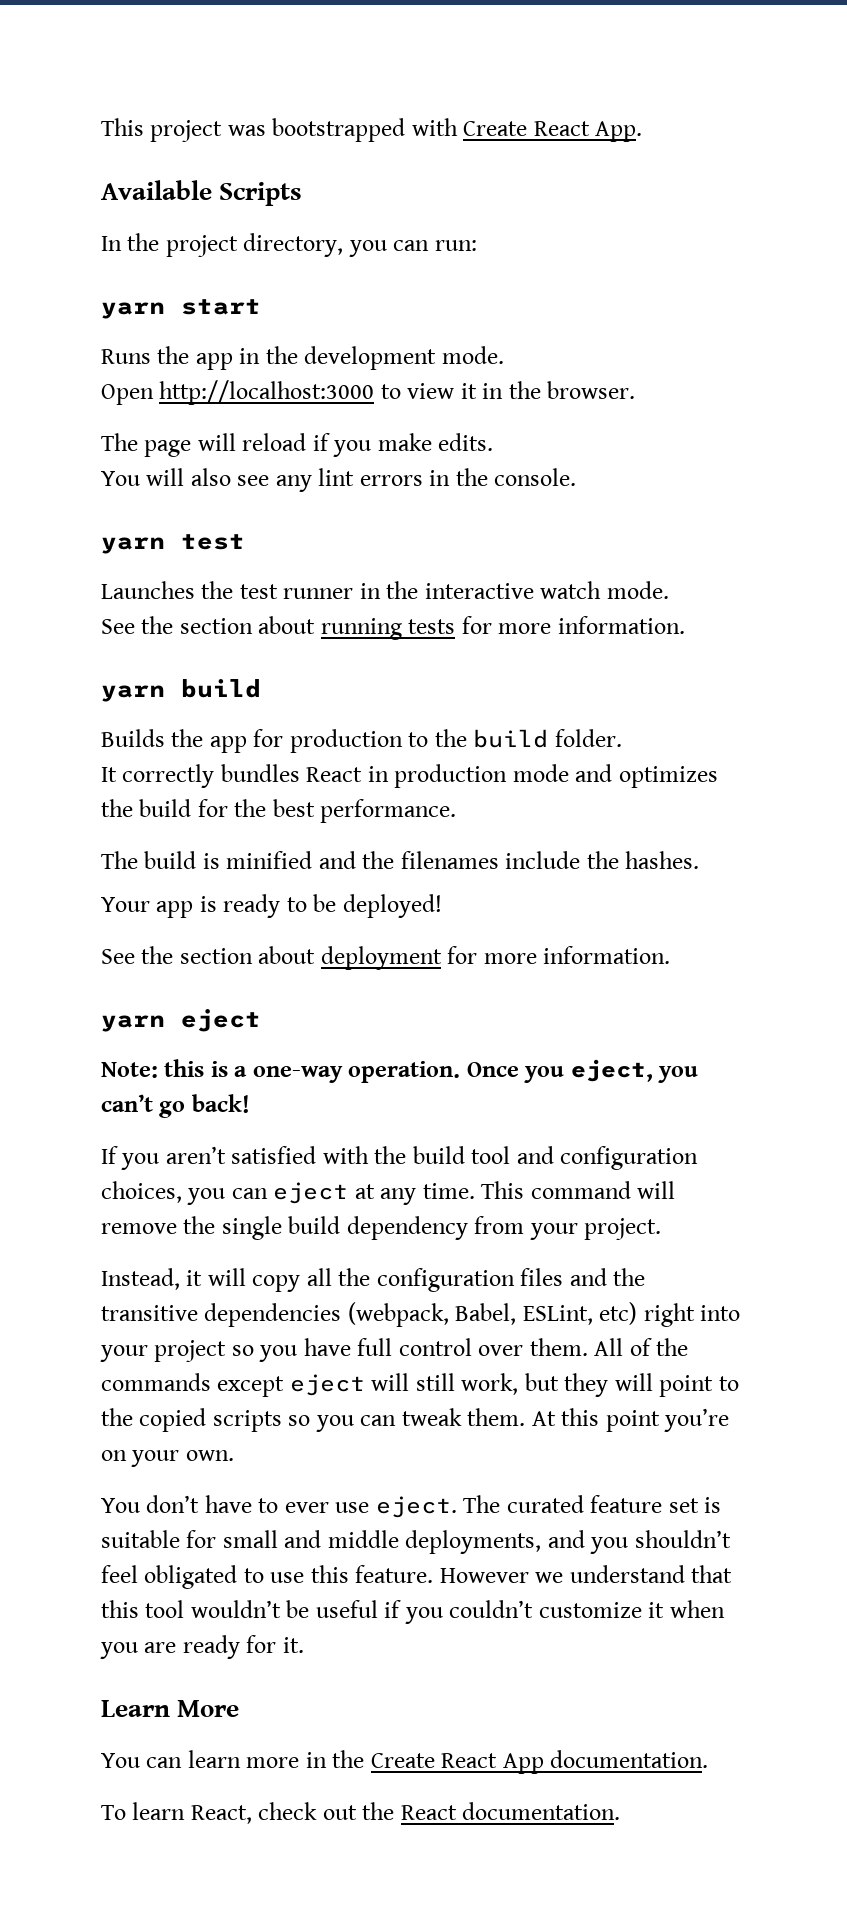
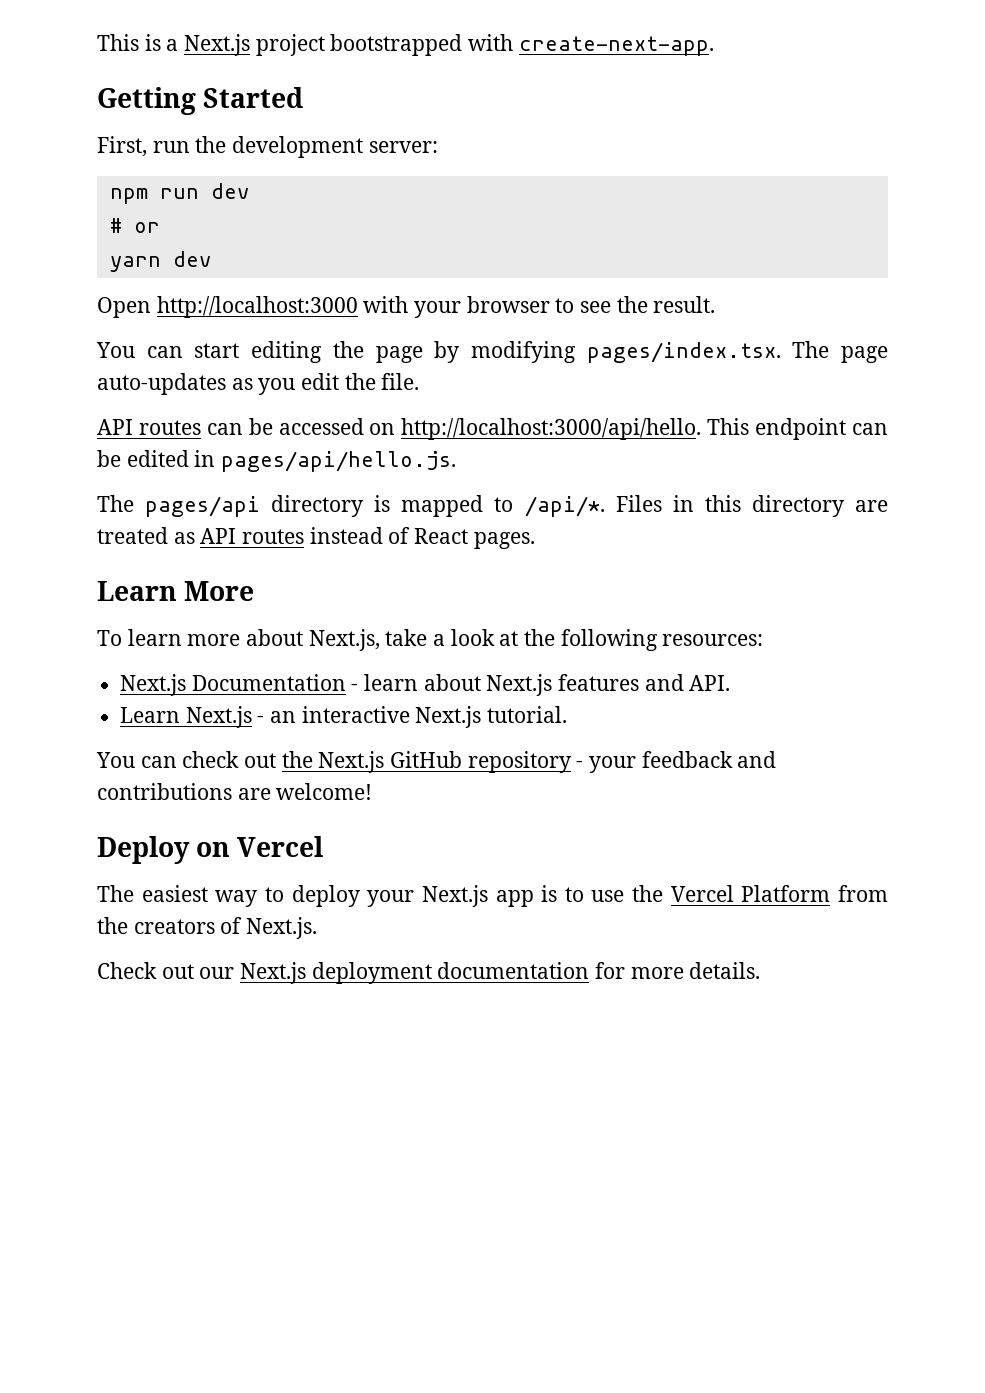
[101,118,643,142] [101,180,303,206] [101,233,477,257] [101,299,261,319] [101,346,504,370] [101,380,636,405] [101,433,494,457] [101,468,577,492] [101,534,245,554] [101,581,669,599] [101,616,685,640] [101,679,261,702] [101,729,622,753] [101,764,718,788] [101,799,457,823] [101,851,700,869] [101,894,442,918] [101,946,671,970] [101,1009,261,1032] [101,1059,699,1083] [101,1094,250,1118] [101,1146,699,1170] [101,1181,676,1205] [101,1216,662,1240] [101,1268,646,1292] [101,1302,741,1327] [100,1338,689,1362] [101,1373,739,1397] [101,1408,730,1432] [101,1450,234,1467] [101,1495,722,1518] [101,1530,731,1554] [101,1565,733,1589] [101,1600,725,1624] [100,1635,304,1659] [101,1700,240,1717] [101,1750,709,1774] [101,1802,621,1824] This project was bootstrapped with Create React App. // Available Scripts // In the project directory, you can run: // yarn start // Runs the app in the development mode. // Open http://localhost:3000 to view it in the browser. // The page will reload if you make edits. // You will also see any lint errors in the console. // yarn test // Launches the test runner in the interactive watch mode. // See the section about running tests for more information. // yarn build // Builds the app for production to the build folder. // It correctly bundles React in production mode and optimizes the build for the best performance. // The build is minified and the filenames include the hashes. // Your app is ready to be deployed! // See the section about deployment for more information. // yarn eject // Note: this is a one-way operation. Once you eject, you can’t go back! // If you aren’t satisfied with the build tool and configuration choices, you can eject at any time. This command will remove the single build dependency from your project. // Instead, it will copy all the configuration files and the transitive dependencies (webpack, Babel, ESLint, etc) right into your project so you have full control over them. All of the commands except eject will still work, but they will point to the copied scripts so you can tweak them. At this point you’re on your own. // You don’t have to ever use eject. The curated feature set is suitable for small and middle deployments, and you shouldn’t feel obligated to use this feature. However we understand that this tool wouldn’t be useful if you couldn’t customize it when you are ready for it. // Learn More // You can learn more in the Create React App documentation. // To learn React, check out the React documentation. -> [97,34,714,56] [97,87,304,115] [97,136,438,158] [109,183,249,204] [109,218,160,233] [109,251,211,272] [97,296,716,318] [96,341,888,363] [97,373,420,395] [97,418,889,440] [97,450,457,472] [97,495,888,517] [97,527,535,549] [97,581,255,601] [97,629,764,651] [120,674,731,696] [120,706,568,728] [96,751,777,773] [97,783,373,800] [97,836,324,864] [97,885,888,907] [97,917,318,939] [97,962,761,984] This is a Next.js project bootstrapped with create-next-app. // Getting Started // First, run the development server: // npm run dev // # or // yarn dev // Open http://localhost:3000 with your browser to see the result. // You can start editing the page by modifying pages/index.tsx. The page auto-updates as you edit the file. // API routes can be accessed on http://localhost:3000/api/hello. This endpoint can be edited in pages/api/hello.js. // The pages/api directory is mapped to /api/*. Files in this directory are treated as API routes instead of React pages. // Learn More // To learn more about Next.js, take a look at the following resources: // Next.js Documentation - learn about Next.js features and API. // Learn Next.js - an interactive Next.js tutorial. // You can check out the Next.js GitHub repository - your feedback and contributions are welcome! // Deploy on Vercel // The easiest way to deploy your Next.js app is to use the Vercel Platform from the creators of Next.js. // Check out our Next.js deployment documentation for more details.

